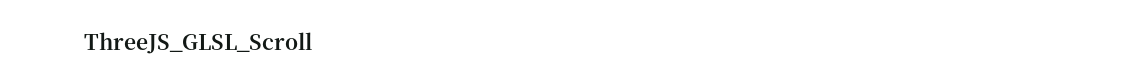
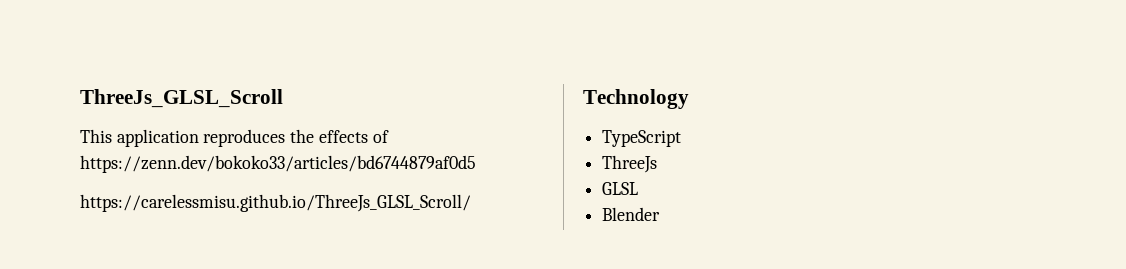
[84,32,312,54] ThreeJS_GLSL_Scroll -> [80,89,283,108] [80,129,389,147] [80,155,476,173] [80,194,471,212] [583,89,689,109] [602,130,682,147] [602,155,658,173] [602,182,639,195] [602,207,661,221] ThreeJs_GLSL_Scroll // This application reproduces the effects of https://zenn.dev/bokoko33/articles/bd6744879af0d5 // https://carelessmisu.github.io/ThreeJs_GLSL_Scroll/ // Technology // TypeScript // ThreeJs // GLSL // Blender

